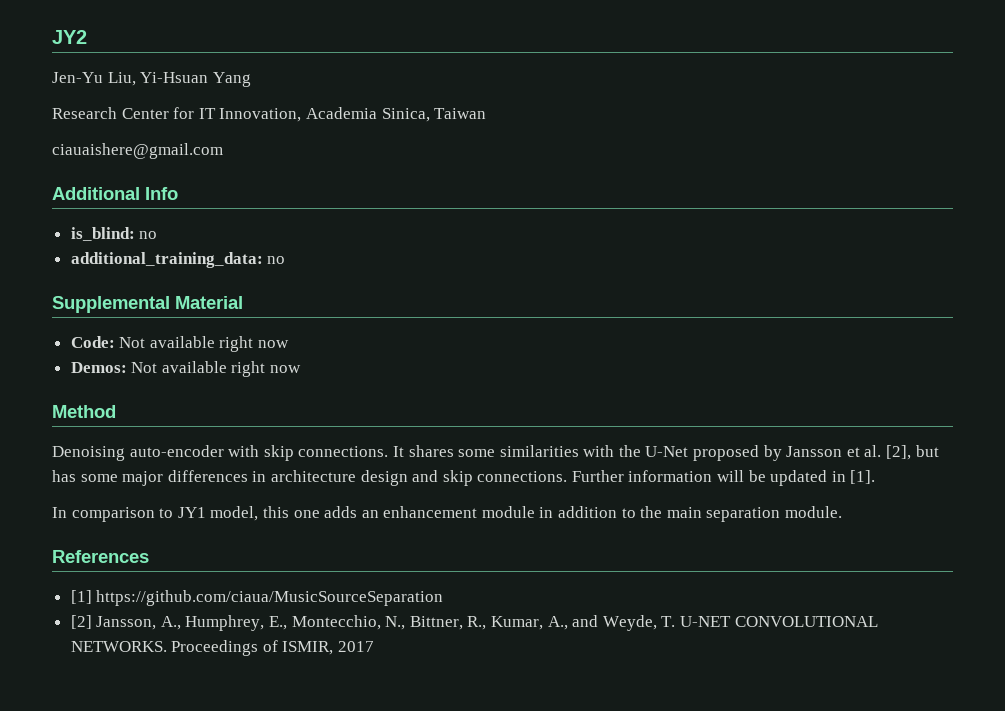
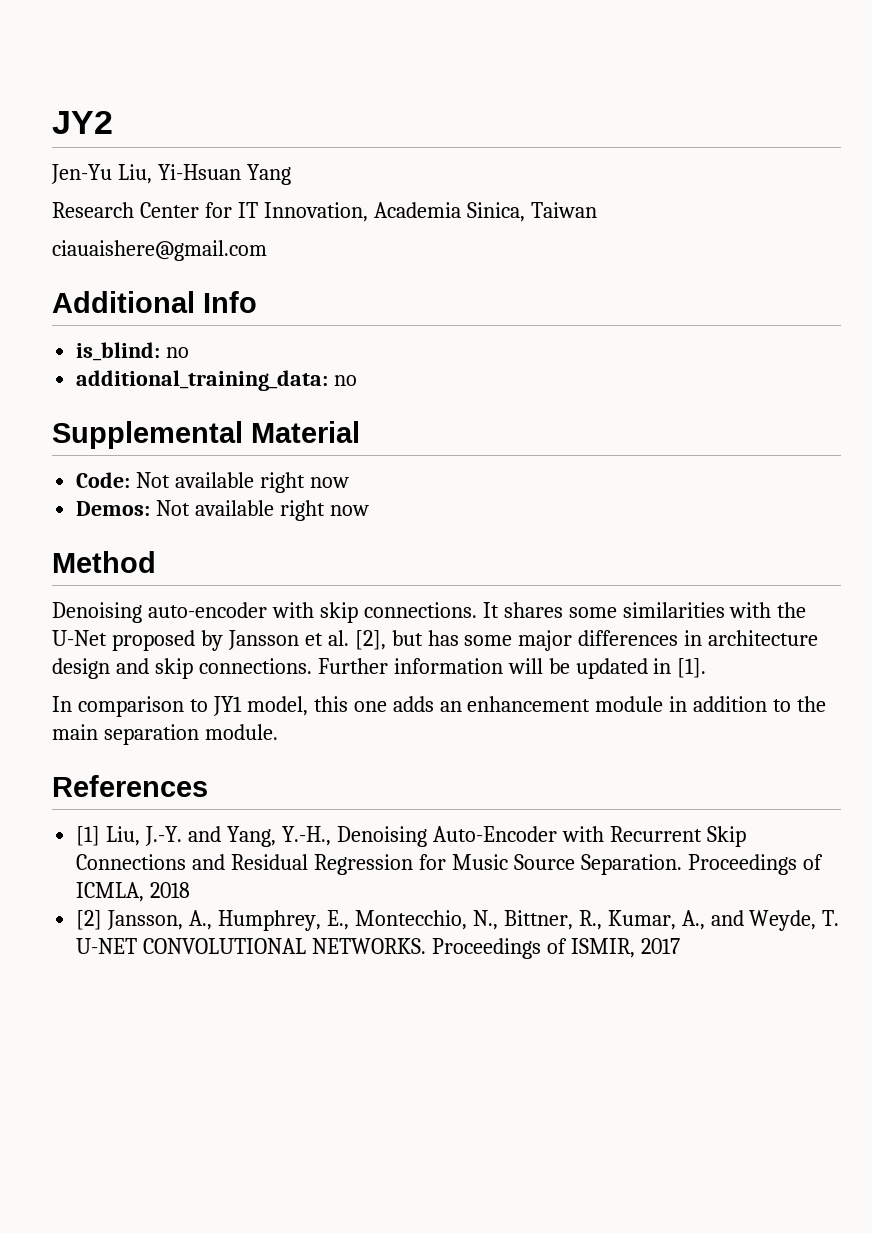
[96,590,444,606] https://github.com/ciaua/MusicSourceSeparation -> [106,826,746,847] [76,854,823,875] [76,882,191,902] Liu, J.-Y. and Yang, Y.-H., Denoising Auto-Encoder with Recurrent Skip Connections and Residual Regression for Music Source Separation. Proceedings of ICMLA, 2018

